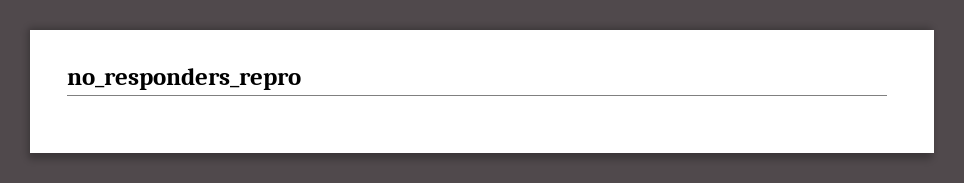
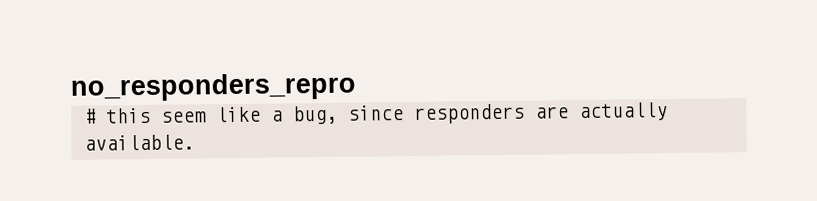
(301, 79) none -> [83,102,668,125] [83,134,195,151] // # this seem like a bug, since responders are actually available.

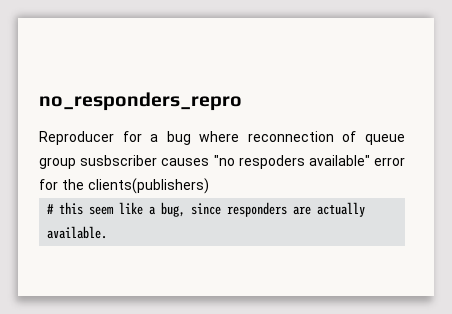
(356, 87) none -> [39,131,405,145] [39,155,405,169] [39,178,209,194] // Reproducer for a bug where reconnection of queue group susbscriber causes "no respoders available" error for the clients(publishers)

